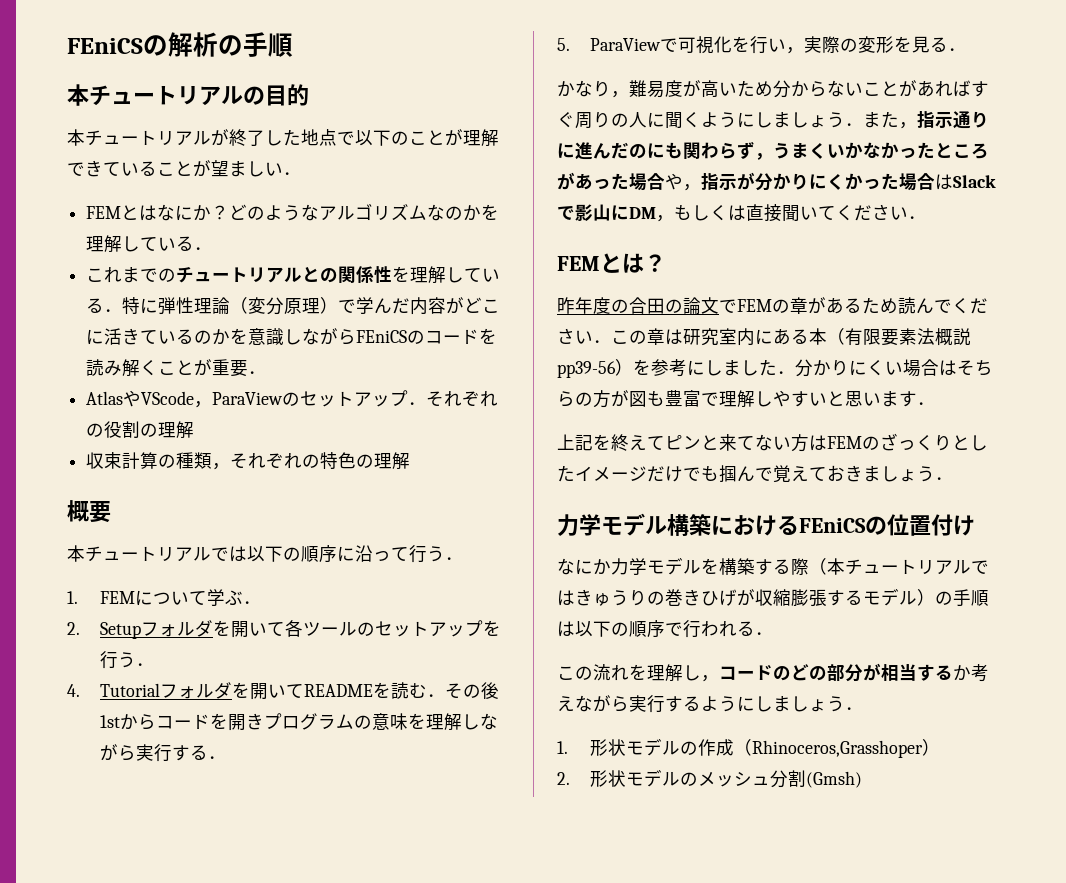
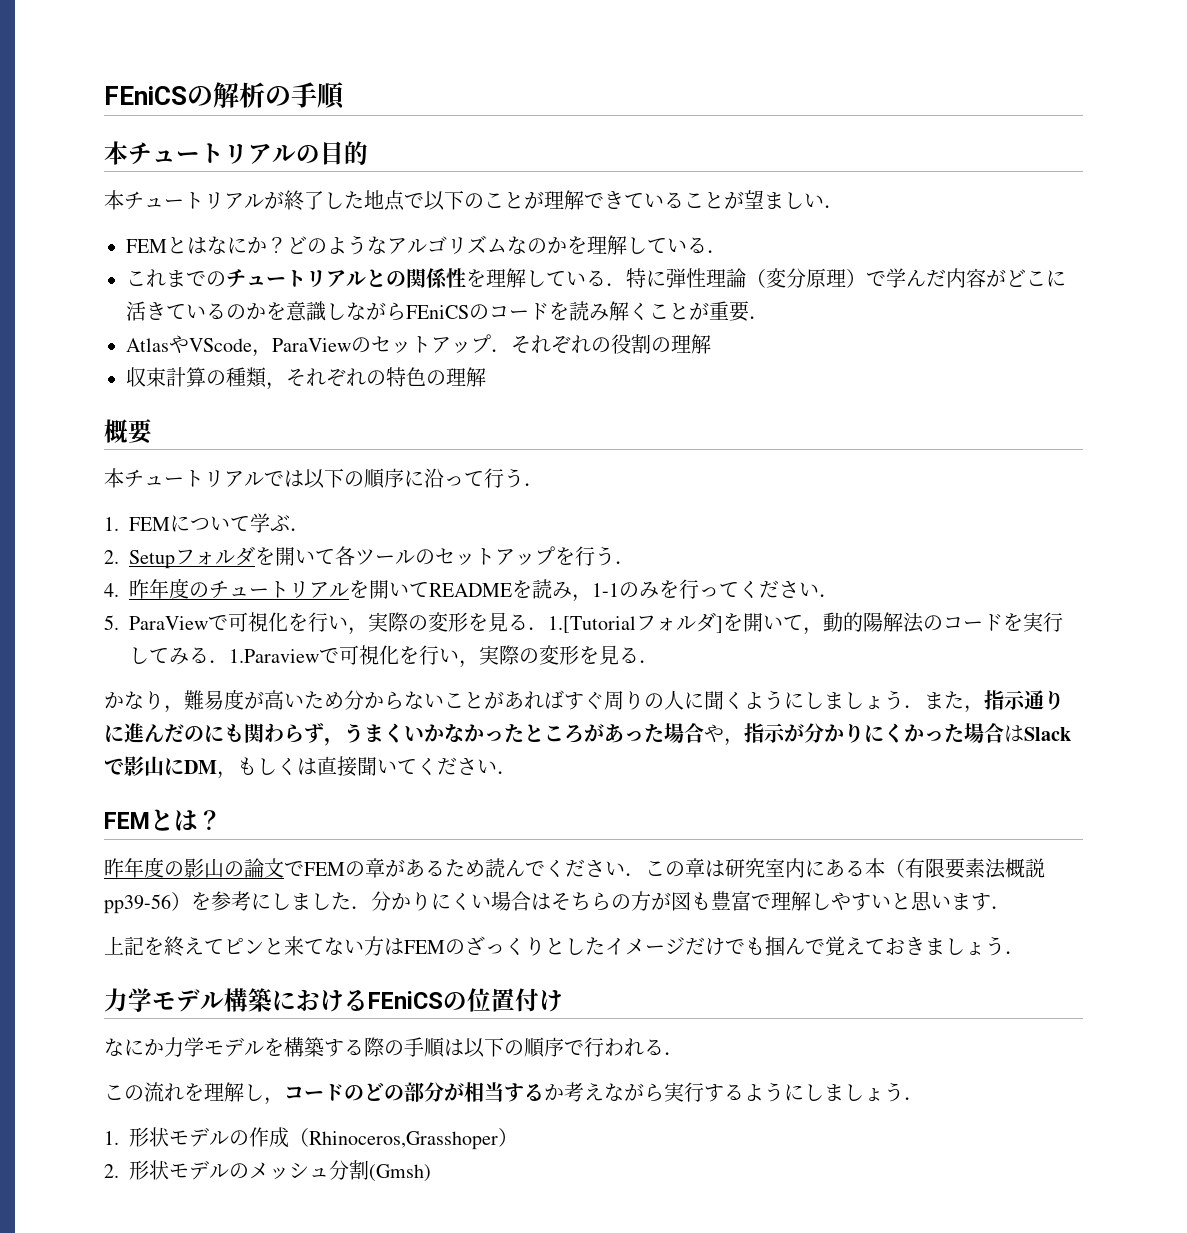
[99,682,499,700] [99,713,498,731] [99,744,226,762] [557,38,661,51] Tutorialフォルダを開いてREADMEを読む．その後1stからコードを開きプログラムの意味を理解しながら実行する． // 5. ParaView -> [129,578,840,602] [104,612,1064,635] [129,647,320,665] 昨年度のチュートリアルを開いてREADMEを読み，1-1のみを行ってください． // 5. ParaViewで可視化を行い，実際の変形を見る．1.[Tutorialフォルダ]を開いて，動的陽解法のコードを実行してみる．1.Paraview
[629,297,665,314] 合田 -> [184,858,224,878] 影山
[809,558,989,575] [557,588,935,607] （本チュートリアルではきゅうりの巻きひげが収縮膨張するモデル） -> (384, 1047) none

